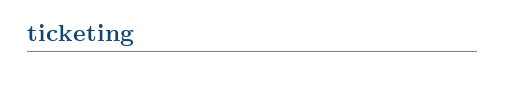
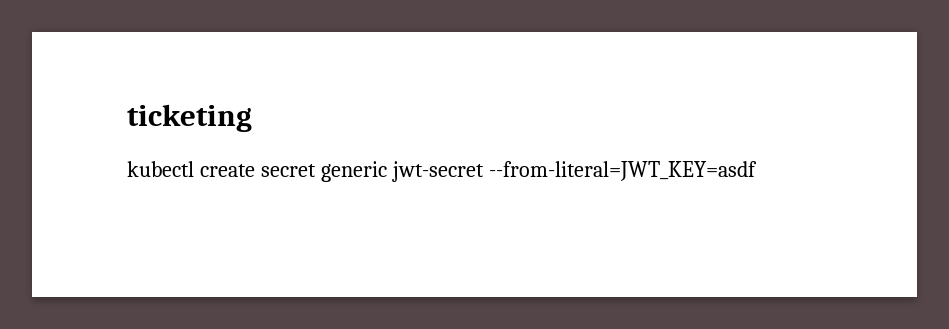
(134, 35) none -> [127,161,757,182] // kubectl create secret generic jwt-secret --from-literal=JWT_KEY=asdf

